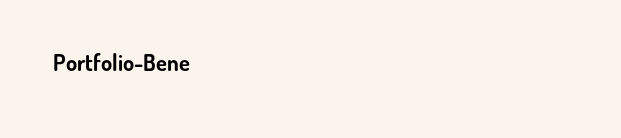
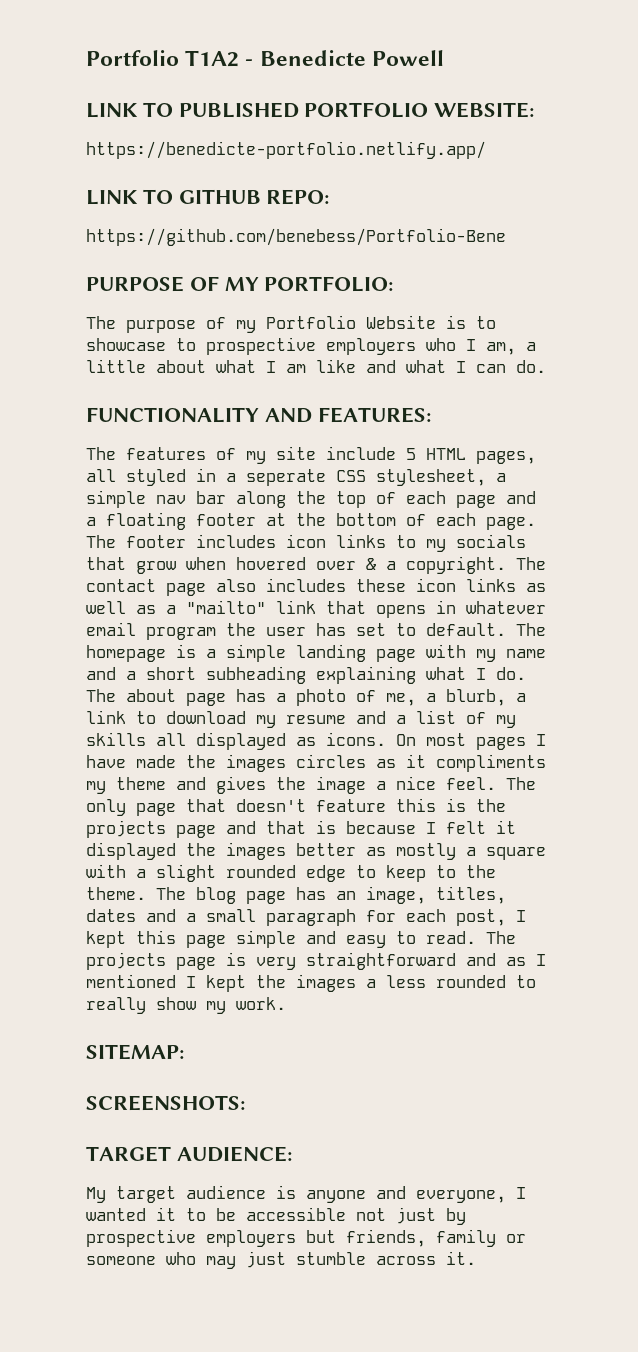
[53,53,190,71] Portfolio-Bene -> [86,50,444,67] [86,102,535,118] [86,141,486,159] [86,189,330,205] [86,228,506,246] [86,276,394,292] [86,315,496,333] [86,337,536,355] [86,359,546,373] [86,407,431,423] [86,446,536,464] [86,468,506,486] [86,490,536,508] [86,512,536,530] [86,534,526,552] [86,556,546,574] [86,578,546,596] [86,600,546,618] [86,622,546,640] [86,644,546,662] [86,666,526,684] [86,689,526,706] [86,710,516,728] [86,732,546,750] [86,754,546,772] [86,776,536,794] [86,798,506,816] [86,820,516,838] [86,842,546,860] [86,864,496,882] [86,886,506,904] [86,909,526,926] [86,930,516,948] [86,952,546,970] [86,974,536,992] [86,997,286,1014] [86,1044,184,1060] [86,1095,245,1111] [86,1146,292,1162] [86,1185,526,1203] [86,1207,466,1225] [86,1229,526,1247] [86,1251,476,1269] Portfolio T1A2 - Benedicte Powell // LINK TO PUBLISHED PORTFOLIO WEBSITE: // https://benedicte-portfolio.netlify.app/ // LINK TO GITHUB REPO: // https://github.com/benebess/Portfolio-Bene // PURPOSE OF MY PORTFOLIO: // The purpose of my Portfolio Website is to showcase to prospective employers who I am, a little about what I am like and what I can do. // FUNCTIONALITY AND FEATURES: // The features of my site include 5 HTML pages, all styled in a seperate CSS stylesheet, a simple nav bar along the top of each page and a floating footer at the bottom of each page. The footer includes icon links to my socials that grow when hovered over & a copyright. The contact page also includes these icon links as well as a "mailto" link that opens in whatever email program the user has set to default. The homepage is a simple landing page with my name and a short subheading explaining what I do. The about page has a photo of me, a blurb, a link to download my resume and a list of my skills all displayed as icons. On most pages I have made the images circles as it compliments my theme and gives the image a nice feel. The only page that doesn't feature this is the projects page and that is because I felt it displayed the images better as mostly a square with a slight rounded edge to keep to the theme. The blog page has an image, titles, dates and a small paragraph for each post, I kept this page simple and easy to read. The projects page is very straightforward and as I mentioned I kept the images a less rounded to really show my work. // SITEMAP: // SCREENSHOTS: // TARGET AUDIENCE: // My target audience is anyone and everyone, I wanted it to be accessible not just by prospective employers but friends, family or someone who may just stumble across it.

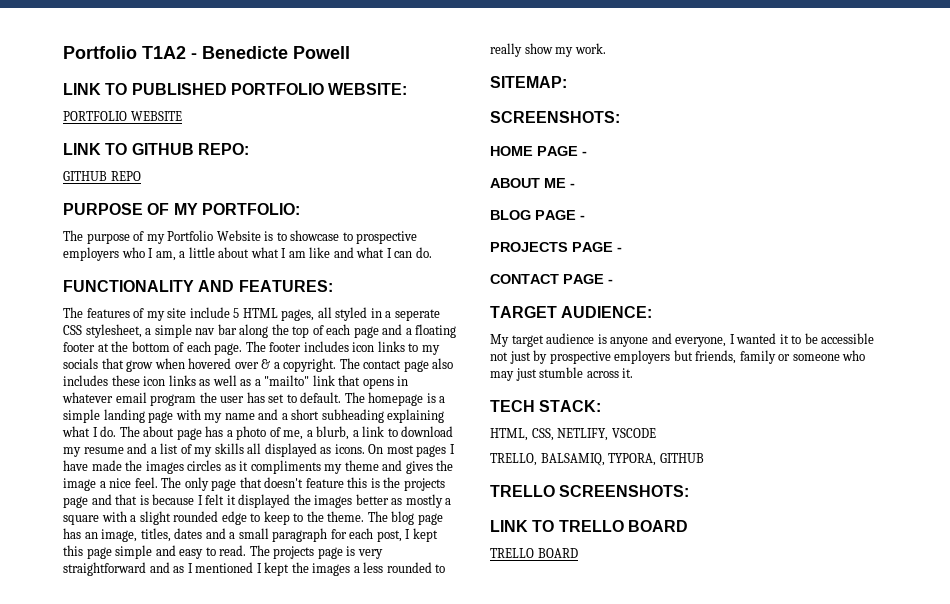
[86,141,486,159] https://benedicte-portfolio.netlify.app/ -> [63,111,182,121] PORTFOLIO WEBSITE
[86,228,506,246] https://github.com/benebess/Portfolio-Bene -> [63,171,141,181] GITHUB REPO
(245, 1103) none -> [490,146,587,156] [490,178,575,188] [490,210,585,220] [490,242,622,252] [490,274,613,284] // HOME PAGE - // ABOUT ME - // BLOG PAGE - // PROJECTS PAGE - // CONTACT PAGE -
(476, 1258) none -> [490,400,602,412] [490,428,656,441] [490,453,704,466] [490,485,690,497] [490,520,688,532] [490,548,578,558] // TECH STACK: // HTML, CSS, NETLIFY, VSCODE // TRELLO, BALSAMIQ, TYPORA, GITHUB // TRELLO SCREENSHOTS: // LINK TO TRELLO BOARD // TRELLO BOARD

